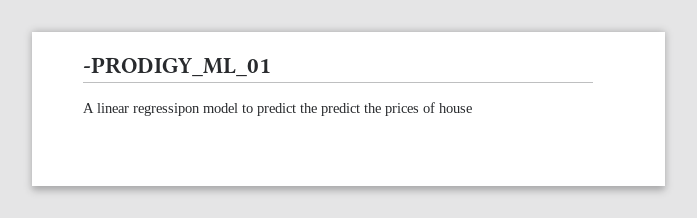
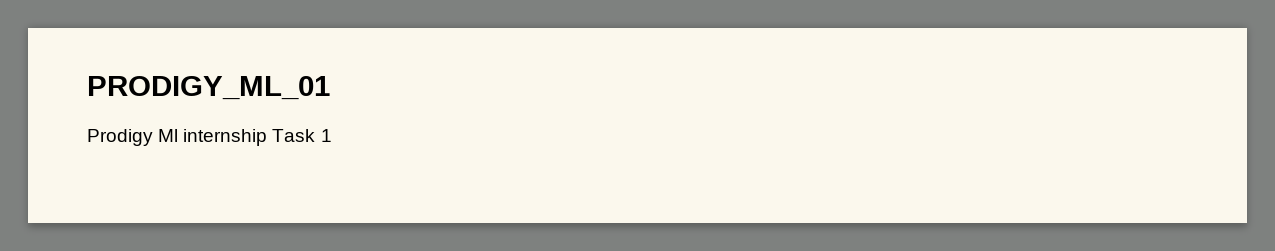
[83,57,271,77] [83,102,472,116] -PRODIGY_ML_01 // A linear regressipon model to predict the predict the prices of house -> [87,76,330,100] [87,129,332,146] PRODIGY_ML_01 // Prodigy Ml internship Task 1

